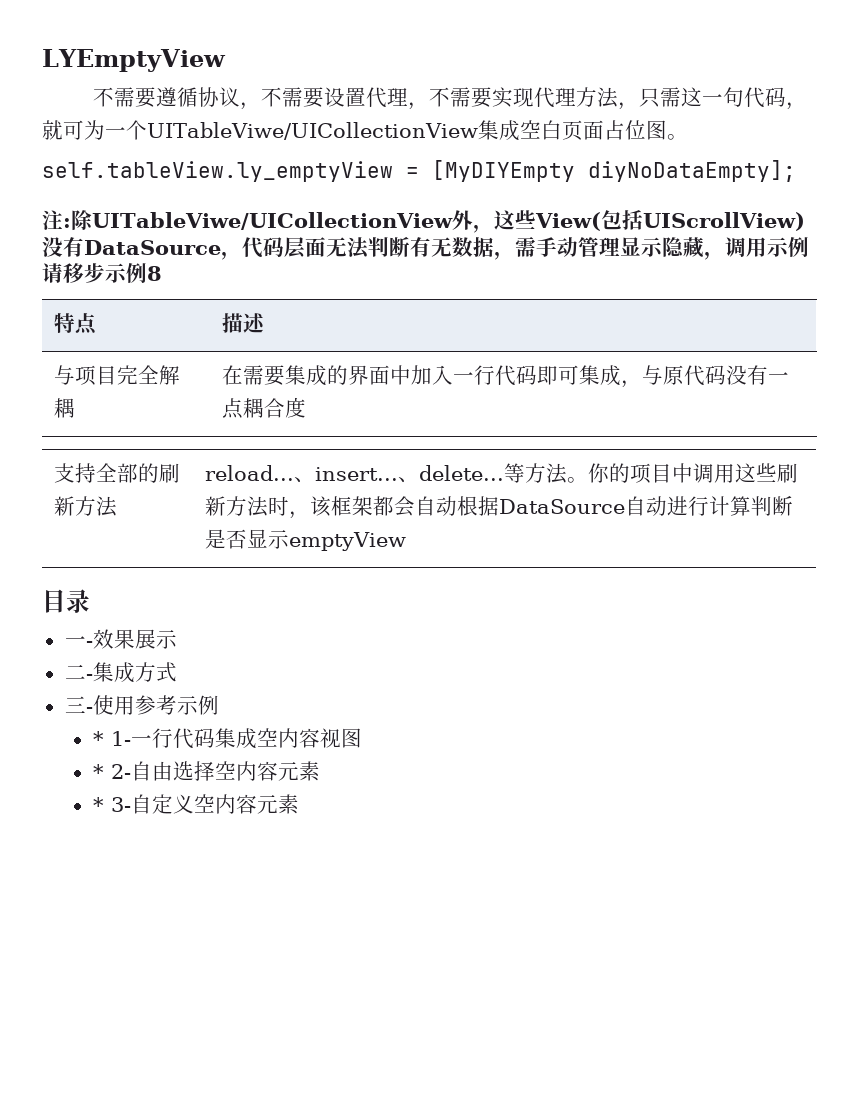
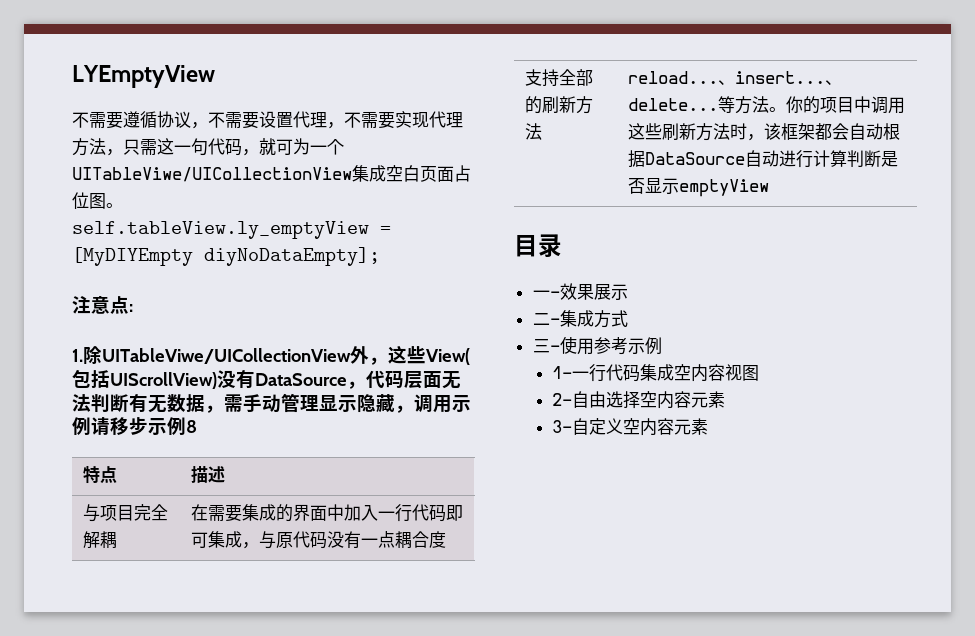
(63, 220) none -> [91,296,129,314] 意点
(71, 223) none -> [72,349,83,362] // 1.
[92,731,104,746] * -> (662, 346) none
[92,764,104,779] * -> (760, 373) none
[92,797,104,812] * -> (726, 399) none

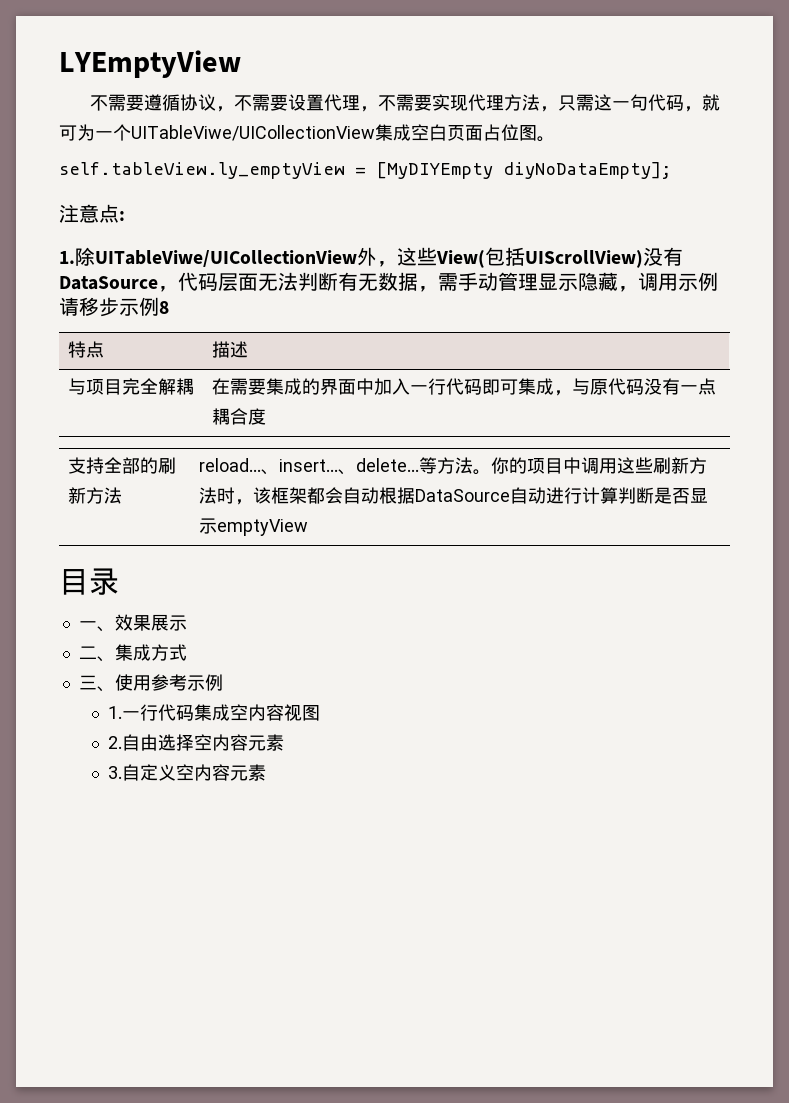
[549,291,560,298] - -> [96,626,115,632] 、
[549,318,560,325] - -> [96,656,115,662] 、
[549,345,560,352] - -> [96,686,115,692] 、
[552,366,573,379] 1- -> [107,706,122,719] 1.
[552,393,573,406] 2- -> [107,736,122,749] 2.
[552,420,573,433] 3- -> [107,766,122,779] 3.

